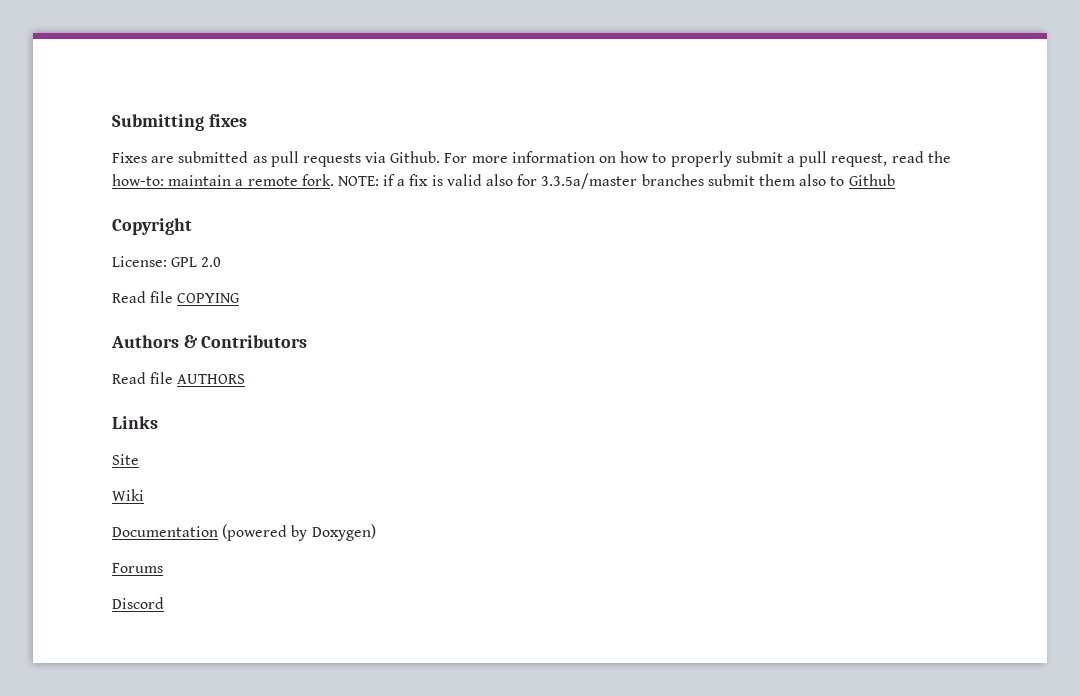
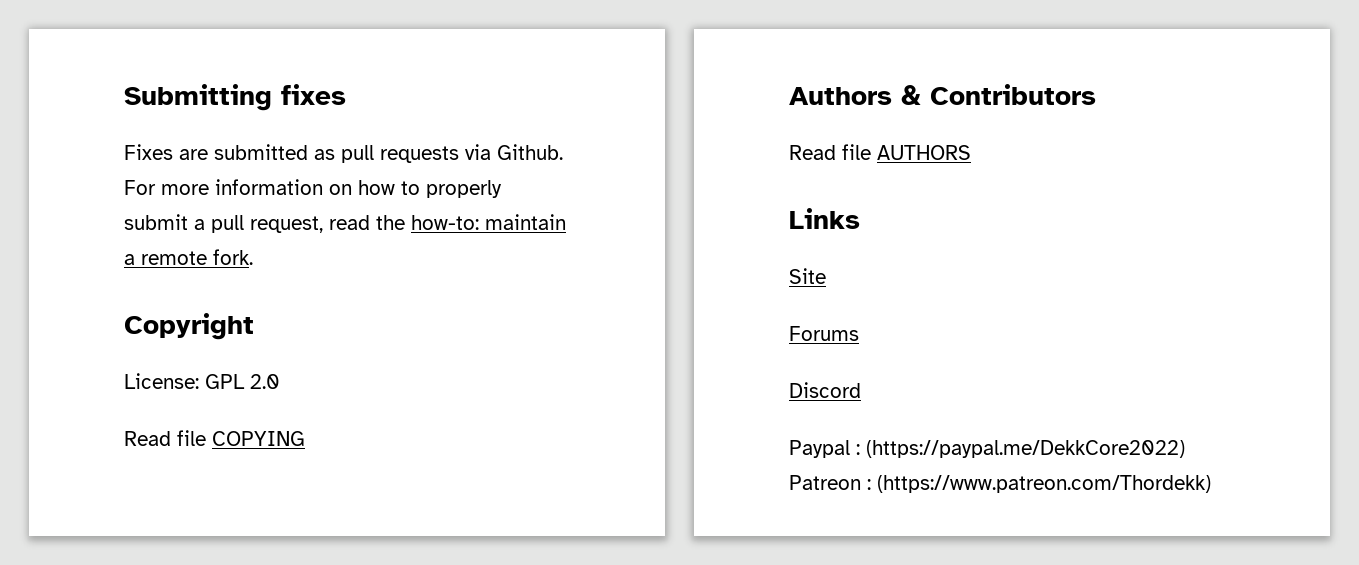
[337,173,895,189] NOTE: if a fix is valid also for 3.3.5a/master branches submit them also to Github -> (253, 257) none
[112,489,144,501] [112,524,376,541] [112,563,163,573] [112,597,164,609] Wiki // Documentation (powered by Doxygen) // Forums // Discord -> [789,326,859,341] [789,382,861,398] [789,440,1185,458] [789,475,1211,493] Forums // Discord // Paypal : (https://paypal.me/DekkCore2022) Patreon : (https://www.patreon.com/Thordekk)

